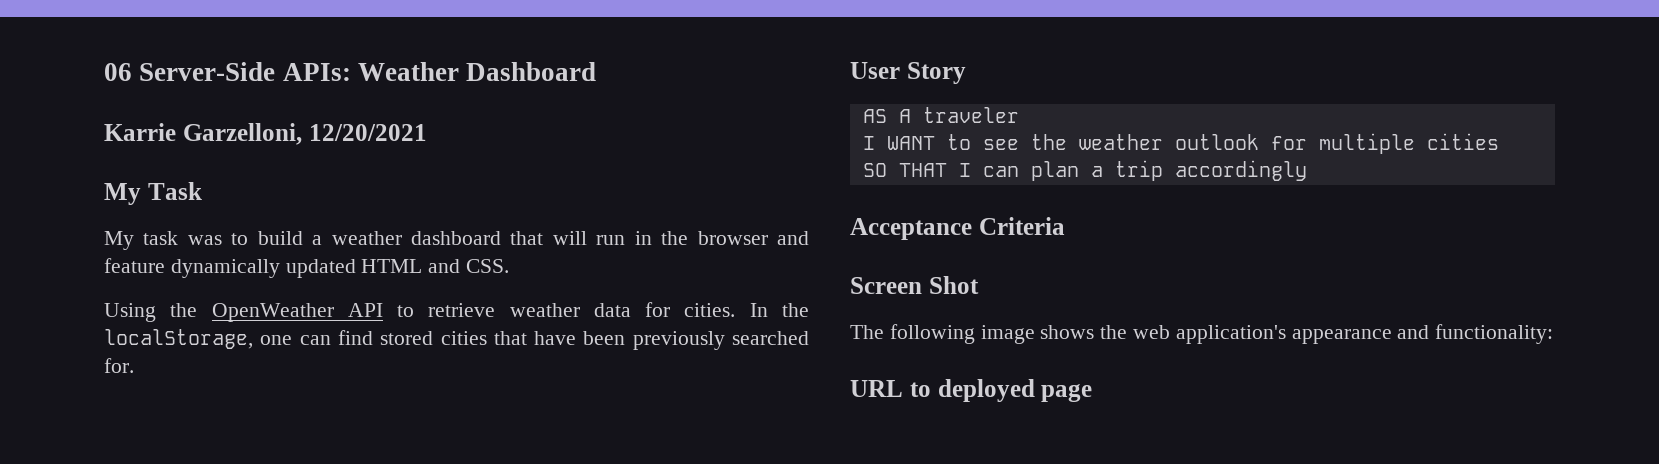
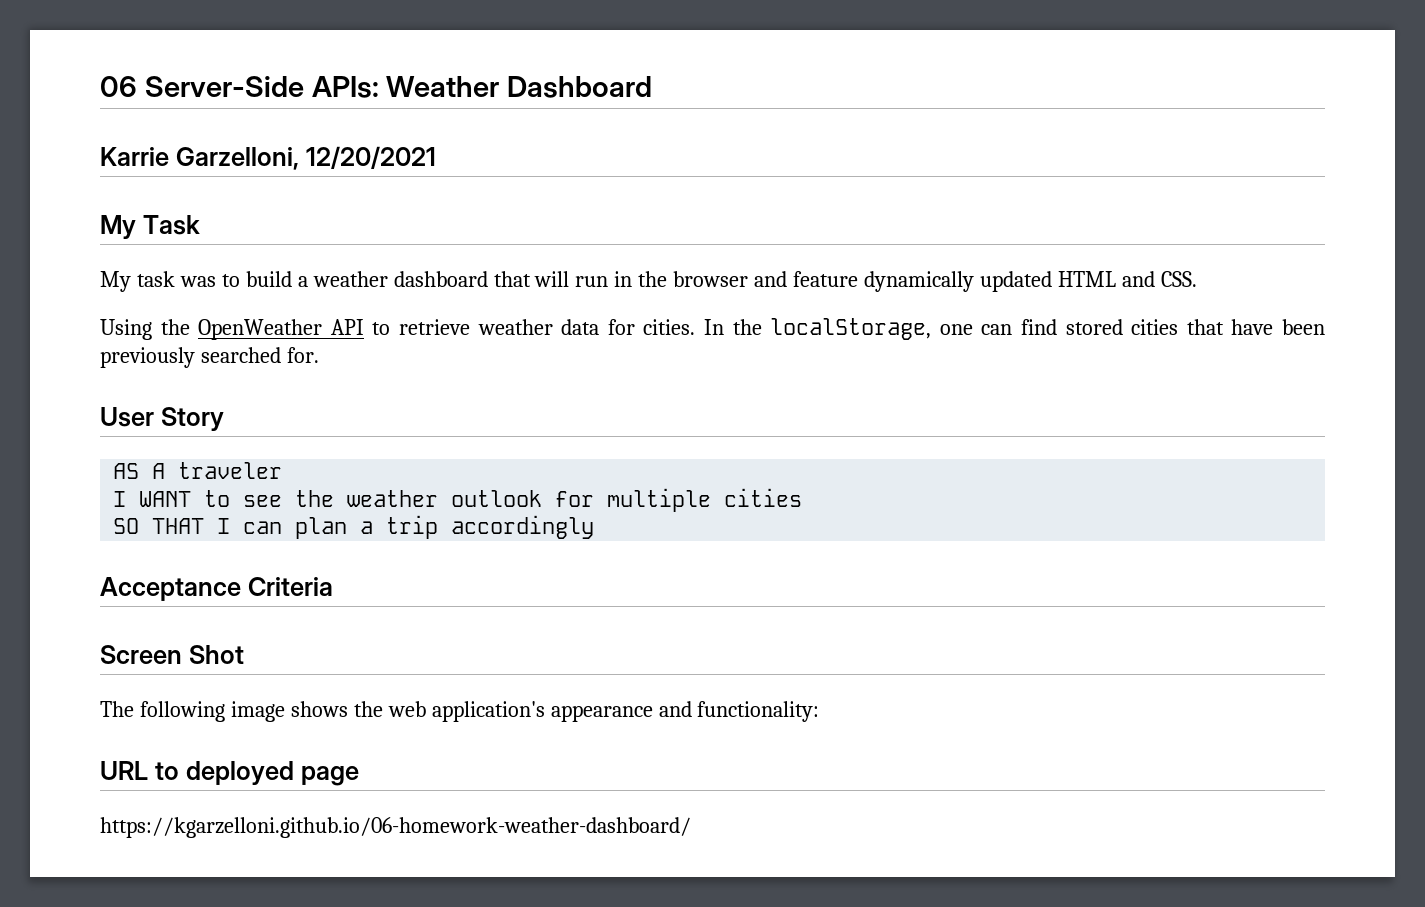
(1093, 392) none -> [100,817,691,838] // https://kgarzelloni.github.io/06-homework-weather-dashboard/

